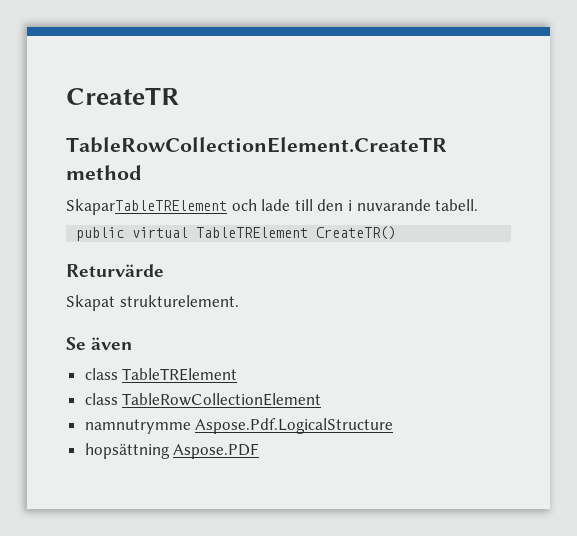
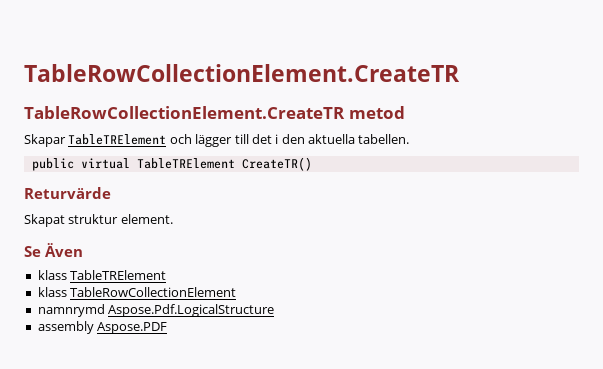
[66,87,179,105] [66,137,447,153] [66,165,142,180] [66,199,479,215] CreateTR // TableRowCollectionElement.CreateTR method // SkaparTableTRElement och lade till den i nuvarande tabell. -> [24,64,460,82] [24,106,405,119] [24,134,410,147] TableRowCollectionElement.CreateTR // TableRowCollectionElement.CreateTR metod // Skapar TableTRElement och lägger till det i den aktuella tabellen.
[119,295,239,307] strukturelement. -> [68,214,173,224] struktur element.
[91,337,133,350] [84,368,118,380] även // class -> [45,243,83,257] [37,270,67,280] Även // klass
[84,393,118,405] class -> [37,287,67,297] klass
[84,419,191,434] namnutrymme -> [37,304,105,317] namnrymd
[84,443,170,459] hopsättning -> [37,321,94,334] assembly

